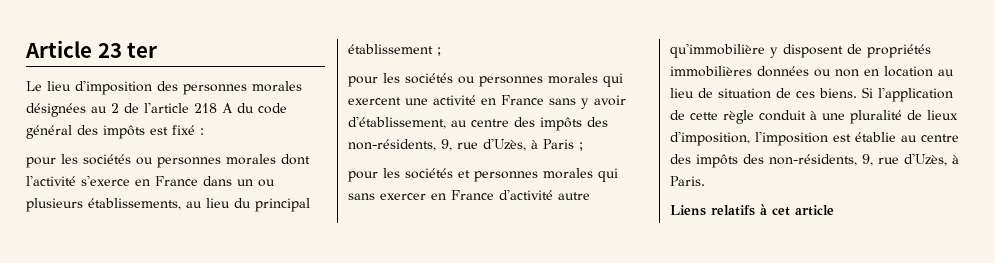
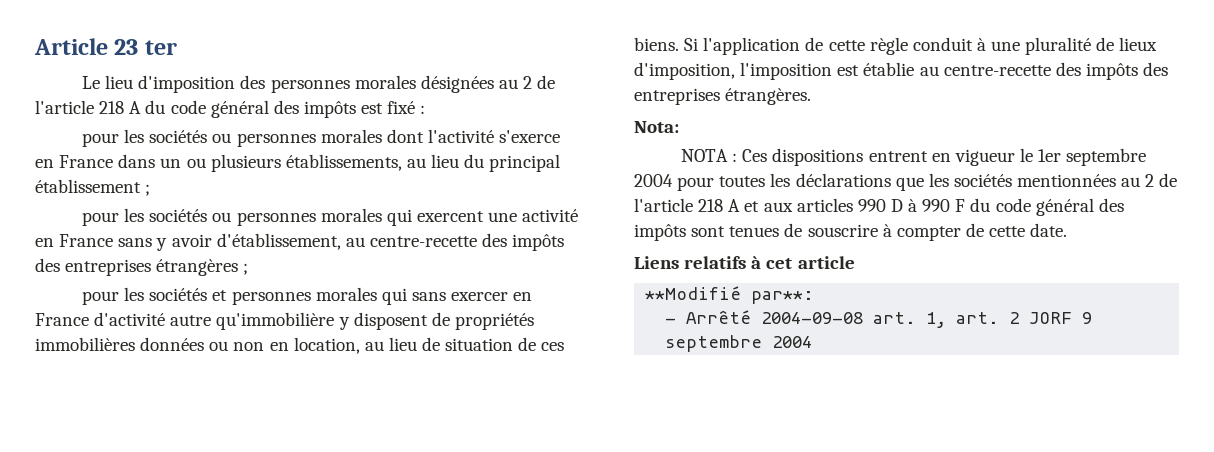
[471,117,608,131] [348,138,574,151] centre des impôts des non-résidents, 9, rue d'Uzès, à Paris -> [369,233,565,251] [35,258,239,276] centre-recette des impôts des entreprises étrangères
[884,66,933,77] location -> [293,337,360,354] location,
[921,134,959,142] [670,153,959,168] [670,176,705,186] centre des impôts des non-résidents, 9, rue d'Uzès, à Paris. -> [943,62,1169,80] [634,88,812,105] [634,121,679,133] [681,148,1147,166] [634,173,1178,191] [634,198,1124,216] [634,223,1068,241] centre-recette des impôts des entreprises étrangères. // Nota: // NOTA : Ces dispositions entrent en vigueur le 1er septembre 2004 pour toutes les déclarations que les sociétés mentionnées au 2 de l'article 218 A et aux articles 990 D à 990 F du code général des impôts sont tenues de souscrire à compter de cette date.
(834, 210) none -> [645,286,815,304] [665,310,1093,328] [665,335,813,352] // **Modifié par**: // - Arrêté 2004-09-08 art. 1, art. 2 JORF 9 septembre 2004

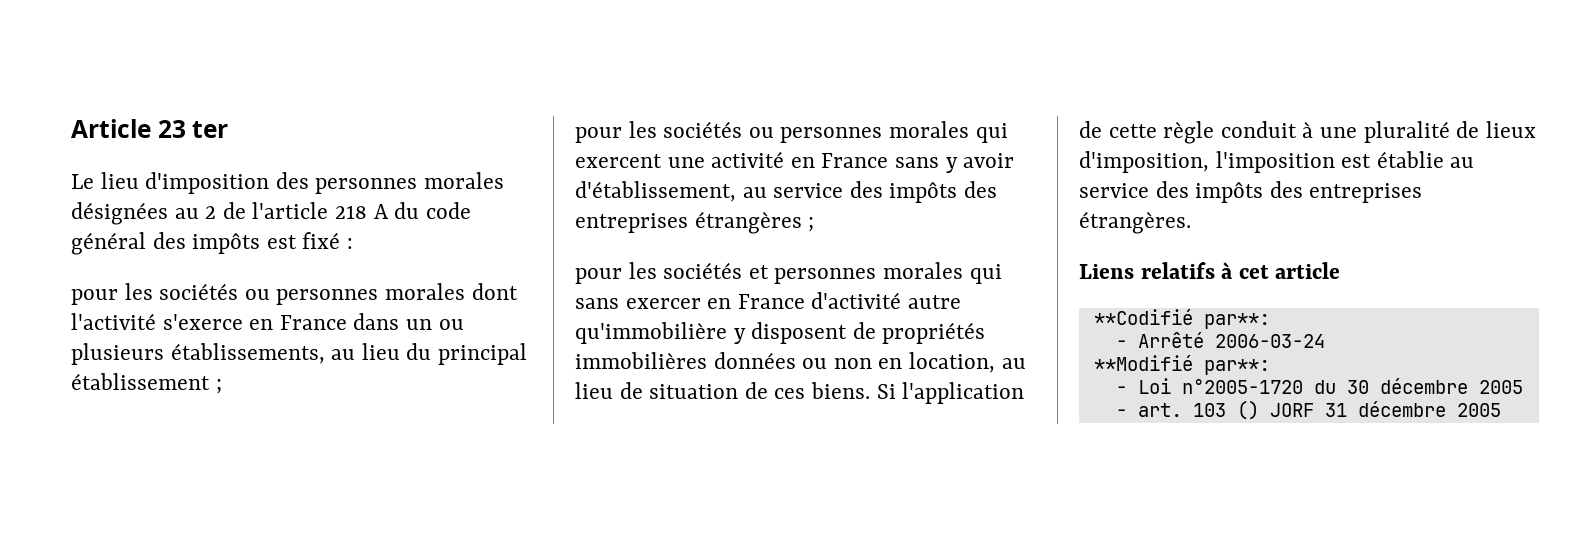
[369,236,477,247] centre-recette -> [773,183,844,198] service
[943,65,1051,76] centre-recette -> [1079,183,1149,198] service
[634,121,679,133] [681,148,1147,166] [634,173,1178,191] [634,198,1124,216] [634,223,1068,241] // Nota: // NOTA : Ces dispositions entrent en vigueur le 1er septembre 2004 pour toutes les déclarations que les sociétés mentionnées au 2 de l'article 218 A et aux articles 990 D à 990 F du code général des impôts sont tenues de souscrire à compter de cette date. -> (1191, 222) none
[645,286,815,304] [665,310,1093,328] [665,335,813,352] **Modifié par**: // - Arrêté 2004-09-08 art. 1, art. 2 JORF 9 septembre 2004 -> [1093,309,1270,329] [1115,332,1325,348] [1093,355,1270,375] [1115,378,1523,394] [1115,401,1501,420] **Codifié par**: // - Arrêté 2006-03-24 // **Modifié par**: // - Loi n°2005-1720 du 30 décembre 2005 - art. 103 () JORF 31 décembre 2005

